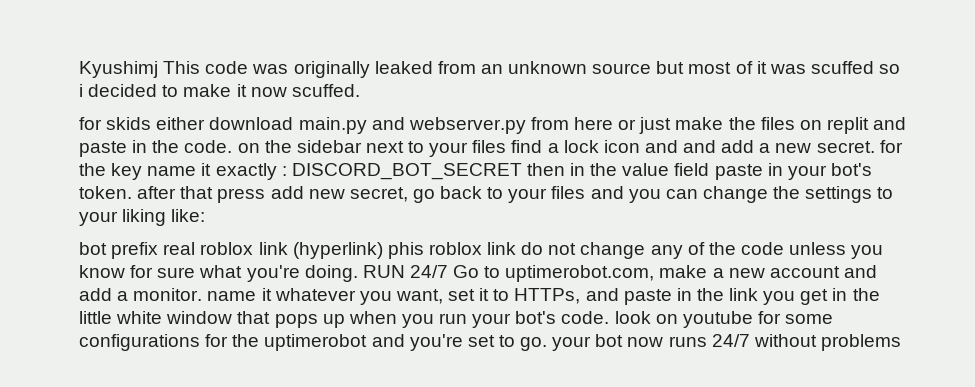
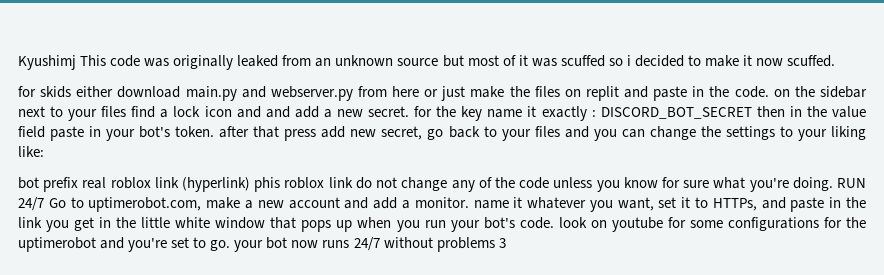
(901, 342) none -> [498,238,506,248] 3

